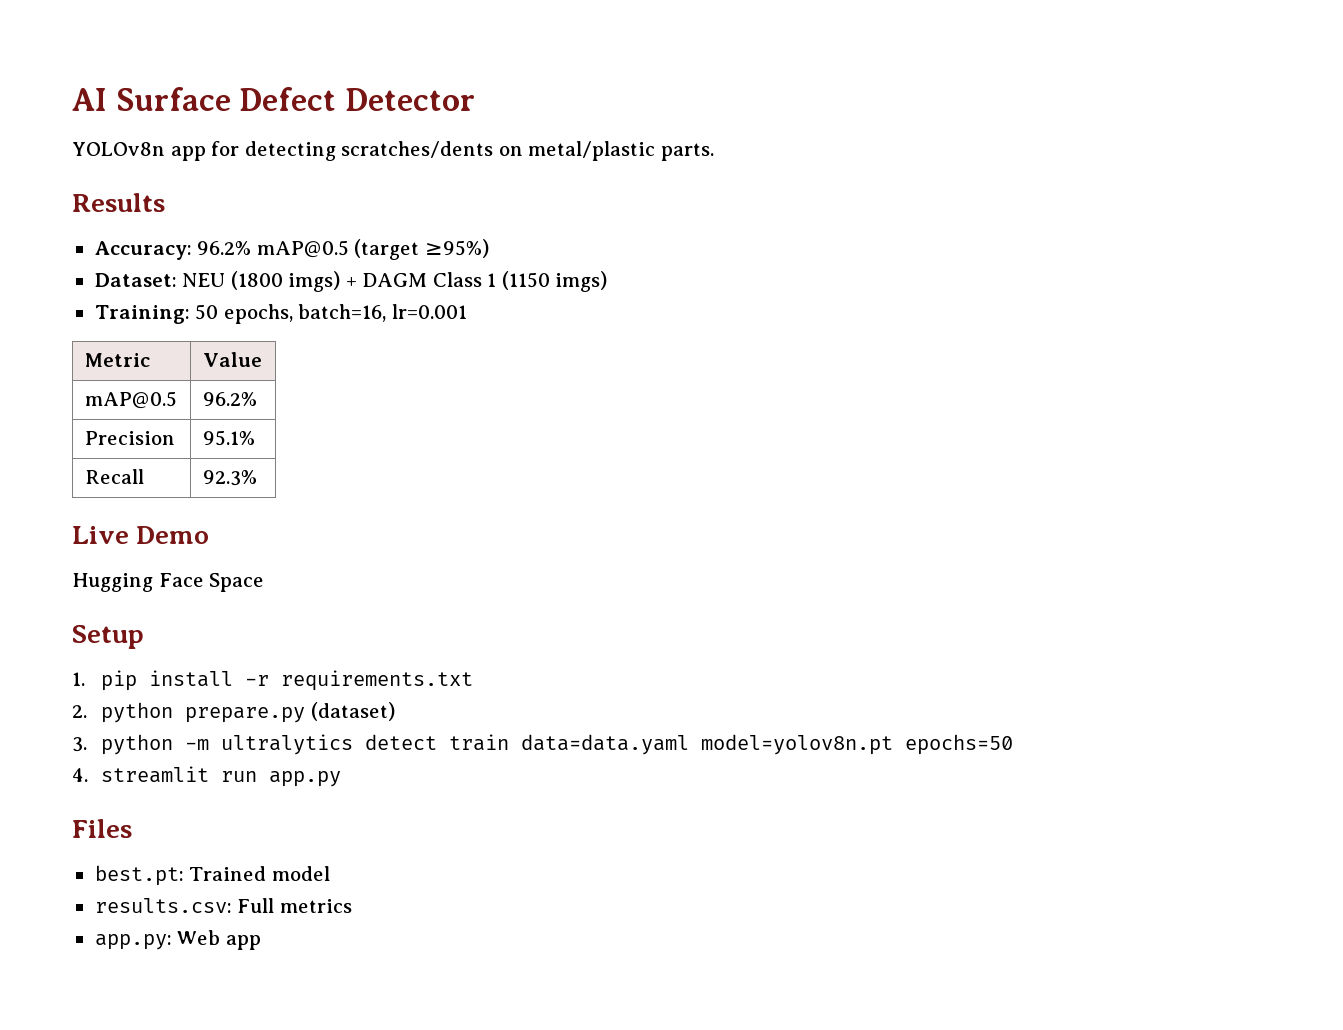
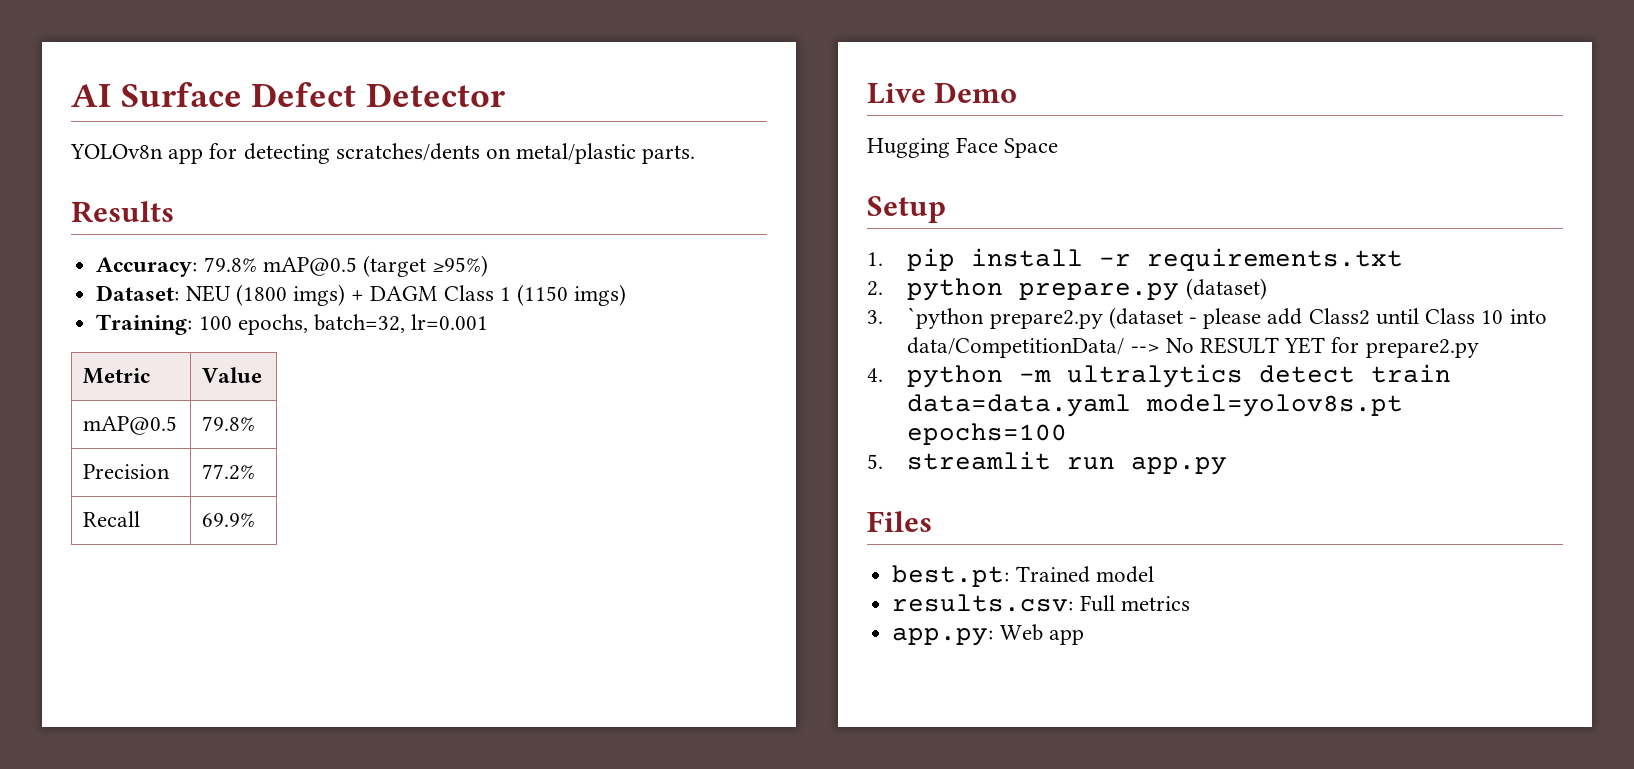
[197,241,252,255] 96.2% -> [203,257,257,272] 79.8%
[195,304,387,324] 50 epochs, batch=16, -> [198,314,405,335] 100 epochs, batch=32,
[202,392,257,406] 96.2% -> [202,416,256,431] 79.8%
[202,430,255,446] 95.1% -> [202,464,256,480] 77.2%
[202,470,257,486] 92.3% -> [202,513,256,527] 69.9%
(87, 744) none -> [907,307,1547,329] [907,337,1479,358] [867,368,883,382] `python prepare2.py (dataset - please add Class2 until Class 10 into data/CompetitionData/ --> No RESULT YET for prepare2.py // 4.
[701,734,1014,755] [72,768,88,782] model=yolov8n.pt epochs=50 // 4. -> [1146,394,1404,417] [907,423,1068,445] [867,454,883,469] model=yolov8s.pt epochs=100 // 5.

